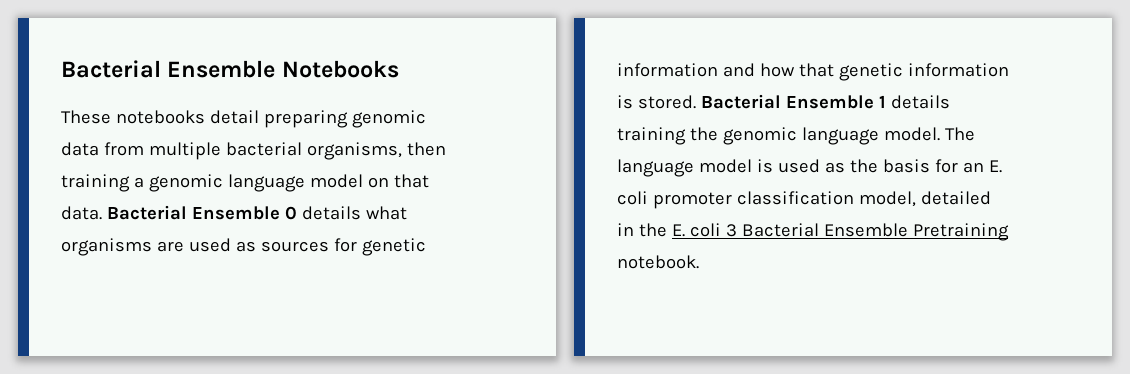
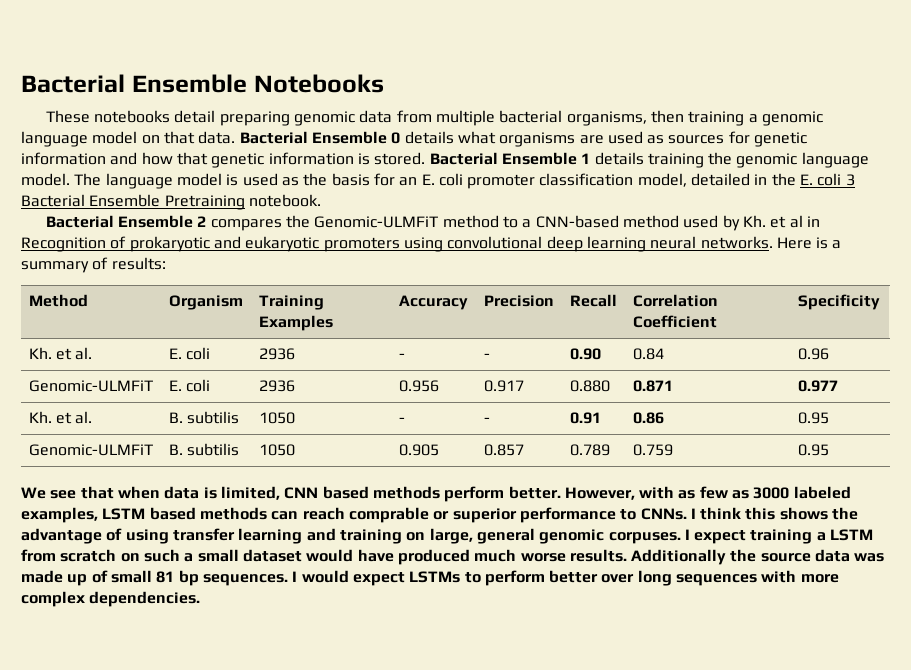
(699, 262) none -> [45,215,820,231] [21,236,842,252] [21,257,166,273] [28,294,88,307] [168,295,243,310] [258,295,324,310] [258,315,333,331] [398,295,468,310] [483,295,554,307] [569,294,617,307] [632,294,718,307] [632,315,717,328] [797,294,880,310] [28,347,93,360] [168,347,210,360] [258,348,295,360] [398,353,405,359] [483,353,490,359] [569,348,601,360] [632,348,664,360] [797,348,829,360] [28,380,153,392] [168,379,210,392] [258,380,295,392] [398,380,439,392] [483,380,524,392] [569,380,610,392] [632,380,673,392] [797,380,838,392] [28,411,93,424] [168,411,239,424] [258,412,295,424] [398,417,405,423] [483,417,490,423] [569,412,601,424] [632,412,664,424] [797,412,829,424] [28,444,153,456] [168,443,239,456] [258,444,295,456] [398,444,439,456] [483,444,524,456] [569,444,610,456] [632,444,673,456] [797,444,829,456] [21,486,851,502] [21,507,859,523] [21,528,874,544] [21,549,885,565] [21,570,839,586] [21,591,201,607] // Bacterial Ensemble 2 compares the Genomic-ULMFiT method to a CNN-based method used by Kh. et al in Recognition of prokaryotic and eukaryotic promoters using convolutional deep learning neural networks. Here is a summary of results: // Method | Organism | Training Examples | Accuracy | Precision | Recall | Correlation Coefficient | Specificity // Kh. et al. | E. coli | 2936 | - | - | 0.90 | 0.84 | 0.96 // Genomic-ULMFiT | E. coli | 2936 | 0.956 | 0.917 | 0.880 | 0.871 | 0.977 // Kh. et al. | B. subtilis | 1050 | - | - | 0.91 | 0.86 | 0.95 // Genomic-ULMFiT | B. subtilis | 1050 | 0.905 | 0.857 | 0.789 | 0.759 | 0.95 // We see that when data is limited, CNN based methods perform better. However, with as few as 3000 labeled examples, LSTM based methods can reach comprable or superior performance to CNNs. I think this shows the advantage of using transfer learning and training on large, general genomic corpuses. I expect training a LSTM from scratch on such a small dataset would have produced much worse results. Additionally the source data was made up of small 81 bp sequences. I would expect LSTMs to perform better over long sequences with more complex dependencies.

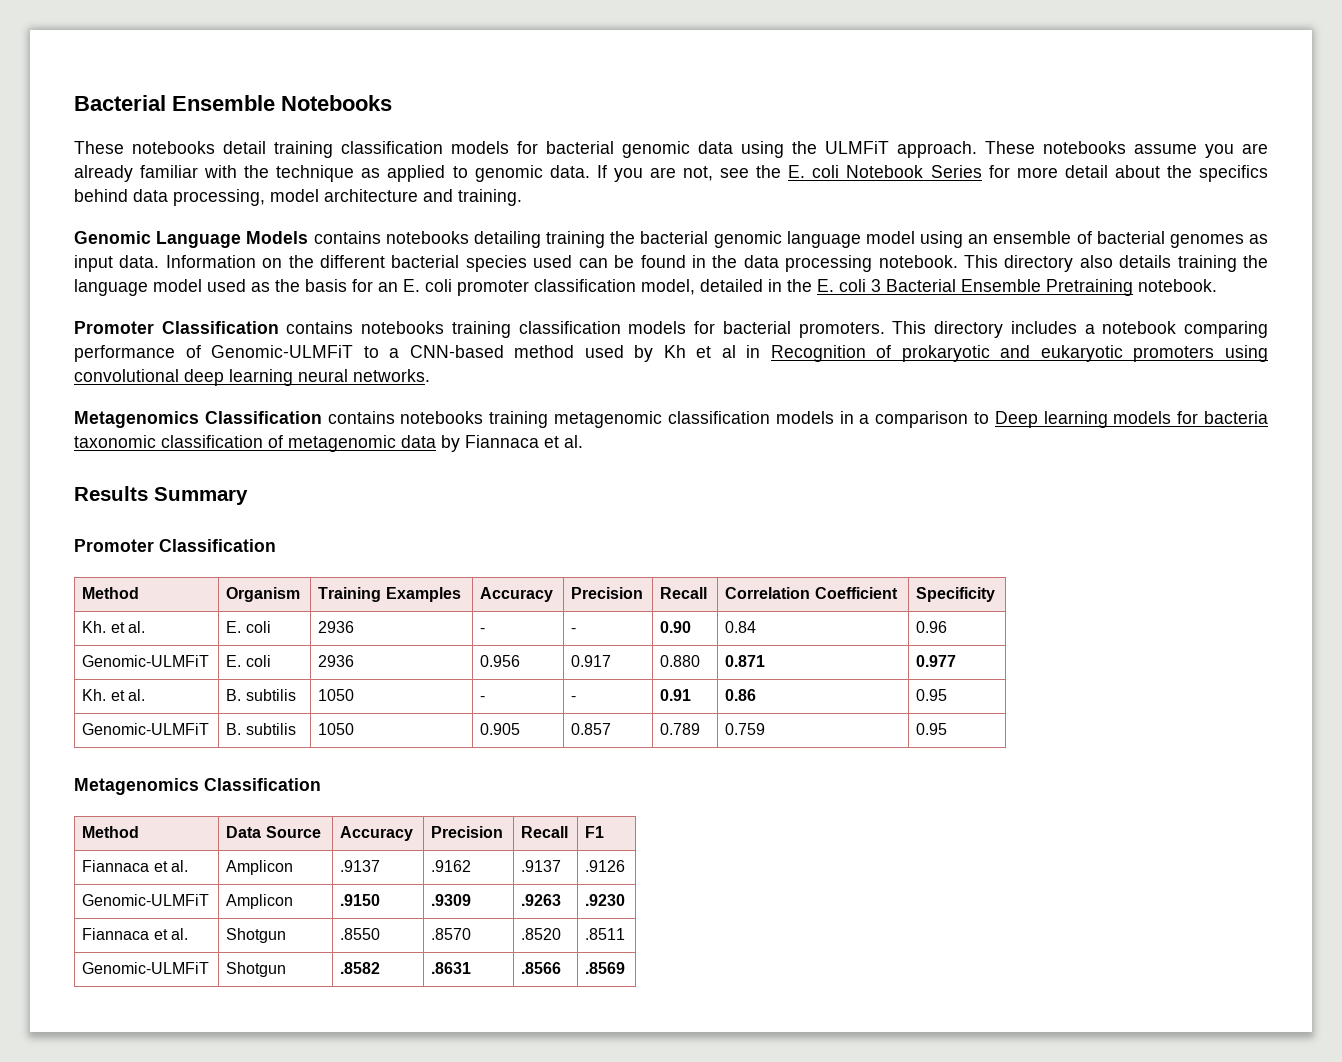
[219,110,823,126] [21,131,808,147] [21,152,869,168] [21,173,239,189] preparing genomic data from multiple bacterial organisms, then training a genomic language model on that data. Bacterial Ensemble 0 details what organisms are used as sources for genetic information and how that genetic information is stored. Bacterial Ensemble 1 details training the genomic language model. The language model is -> [274,141,1268,158] [74,165,1269,182] [74,189,522,206] [74,231,1268,248] [74,255,1268,272] [74,279,202,296] training classification models for bacterial genomic data using the ULMFiT approach. These notebooks assume you are already familiar with the technique as applied to genomic data. If you are not, see the E. coli Notebook Series for more detail about the specifics behind data processing, model architecture and training. // Genomic Language Models contains notebooks detailing training the bacterial genomic language model using an ensemble of bacterial genomes as input data. Information on the different bacterial species used can be found in the data processing notebook. This directory also details training the language model
[45,215,499,231] Bacterial Ensemble 2 compares the Genomic-ULMFiT method -> [74,321,1269,338] [74,345,354,362] Promoter Classification contains notebooks training classification models for bacterial promoters. This directory includes a notebook comparing performance of Genomic-ULMFiT
[742,215,766,227] Kh. -> [663,345,686,358] Kh
[776,237,842,249] [21,257,166,273] Here is a summary of results: -> [74,411,1268,428] [74,435,583,452] [74,486,248,505] [74,539,276,552] // Metagenomics Classification contains notebooks training metagenomic classification models in a comparison to Deep learning models for bacteria taxonomic classification of metagenomic data by Fiannaca et al. // Results Summary // Promoter Classification
[21,486,851,502] [21,507,859,523] [21,528,874,544] [21,549,885,565] [21,570,839,586] [21,591,201,607] We see that when data is limited, CNN based methods perform better. However, with as few as 3000 labeled examples, LSTM based methods can reach comprable or superior performance to CNNs. I think this shows the advantage of using transfer learning and training on large, general genomic corpuses. I expect training a LSTM from scratch on such a small dataset would have produced much worse results. Additionally the source data was made up of small 81 bp sequences. I would expect LSTMs to perform better over long sequences with more complex dependencies. -> [74,778,321,795] [82,826,140,838] [226,826,321,838] [340,826,414,841] [431,826,504,838] [521,826,569,838] [585,826,605,838] [82,860,189,872] [226,860,294,875] [340,860,381,872] [431,860,472,872] [521,860,562,872] [585,860,626,872] [82,894,210,906] [226,894,294,909] [340,894,381,906] [431,894,472,906] [521,894,562,906] [585,894,626,906] [82,928,189,940] [226,928,287,943] [340,928,381,940] [431,928,472,940] [521,928,562,940] [585,928,626,940] [82,962,210,974] [226,962,287,977] [340,962,381,974] [431,962,472,974] [521,962,562,974] [585,962,626,974] Metagenomics Classification // Method | Data Source | Accuracy | Precision | Recall | F1 // Fiannaca et al. | Amplicon | .9137 | .9162 | .9137 | .9126 // Genomic-ULMFiT | Amplicon | .9150 | .9309 | .9263 | .9230 // Fiannaca et al. | Shotgun | .8550 | .8570 | .8520 | .8511 // Genomic-ULMFiT | Shotgun | .8582 | .8631 | .8566 | .8569

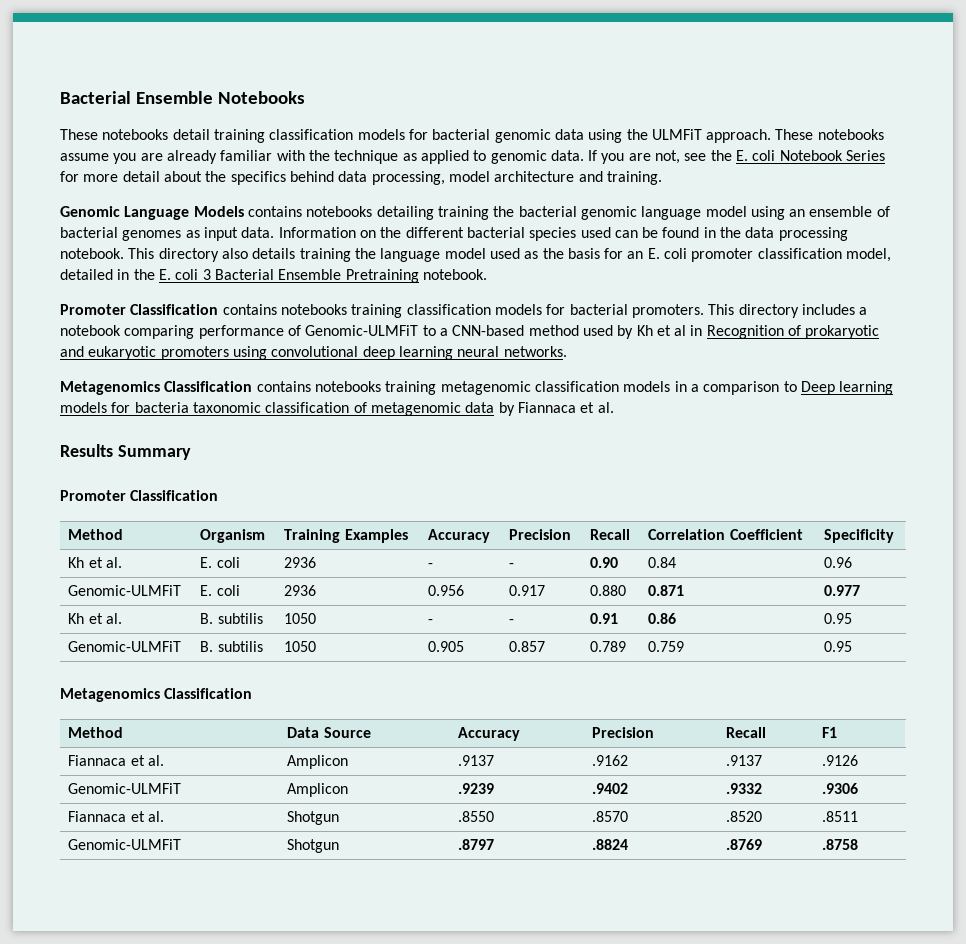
[82,621,107,633] Kh. -> [68,557,85,568] Kh
[82,689,107,701] Kh. -> [68,613,85,624] Kh
[340,894,381,906] [431,894,472,906] [521,894,562,906] [585,894,626,906] .9150 | .9309 | .9263 | .9230 -> [458,783,495,794] [592,783,629,794] [726,783,763,794] [822,783,859,794] .9239 | .9402 | .9332 | .9306
[340,962,381,974] [431,962,472,974] [521,962,562,974] [585,962,626,974] .8582 | .8631 | .8566 | .8569 -> [458,839,495,850] [592,839,629,850] [726,839,763,850] [822,839,859,850] .8797 | .8824 | .8769 | .8758

